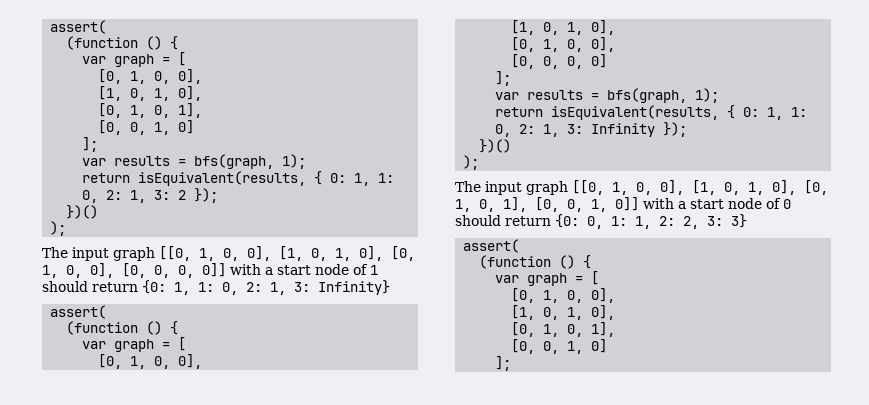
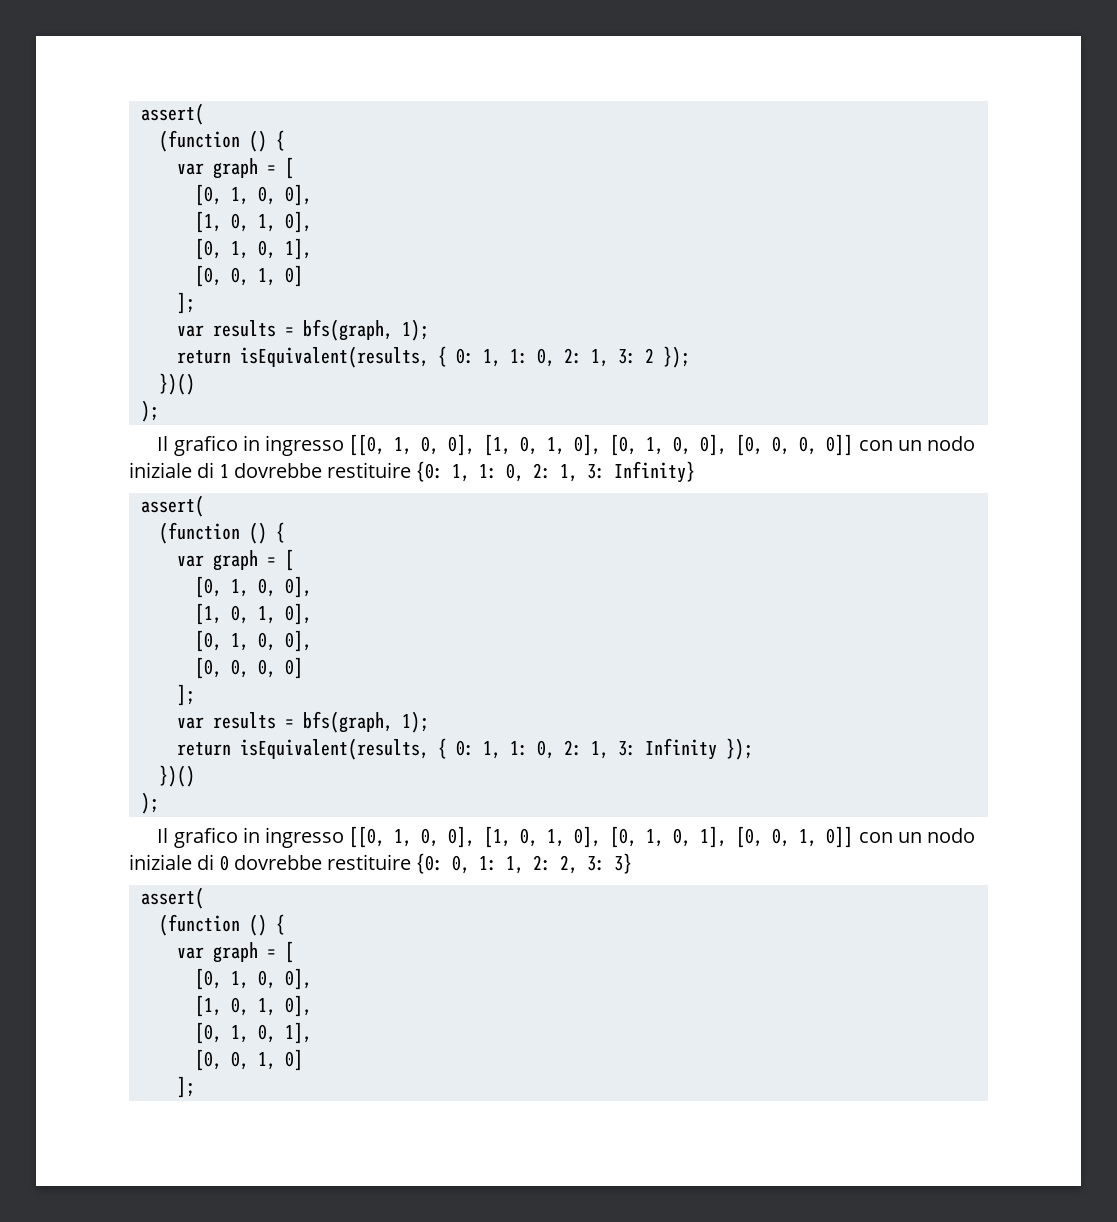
[42,247,155,261] The input graph -> [157,435,345,456] Il grafico in ingresso
[230,264,378,275] [42,281,138,292] with a start node of 1 should return -> [858,436,976,451] [129,462,412,478] con un nodo iniziale di 1 dovrebbe restituire
[455,181,568,195] The input graph -> [157,827,345,848] Il grafico in ingresso
[643,198,791,209] [455,215,551,226] with a start node of 0 should return -> [858,828,976,843] [129,854,412,871] con un nodo iniziale di 0 dovrebbe restituire

